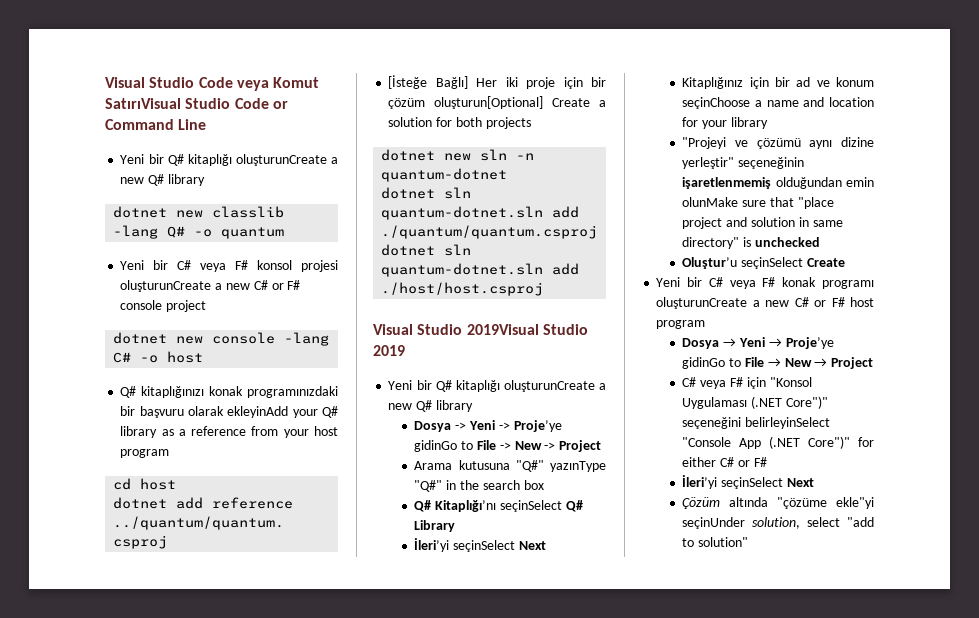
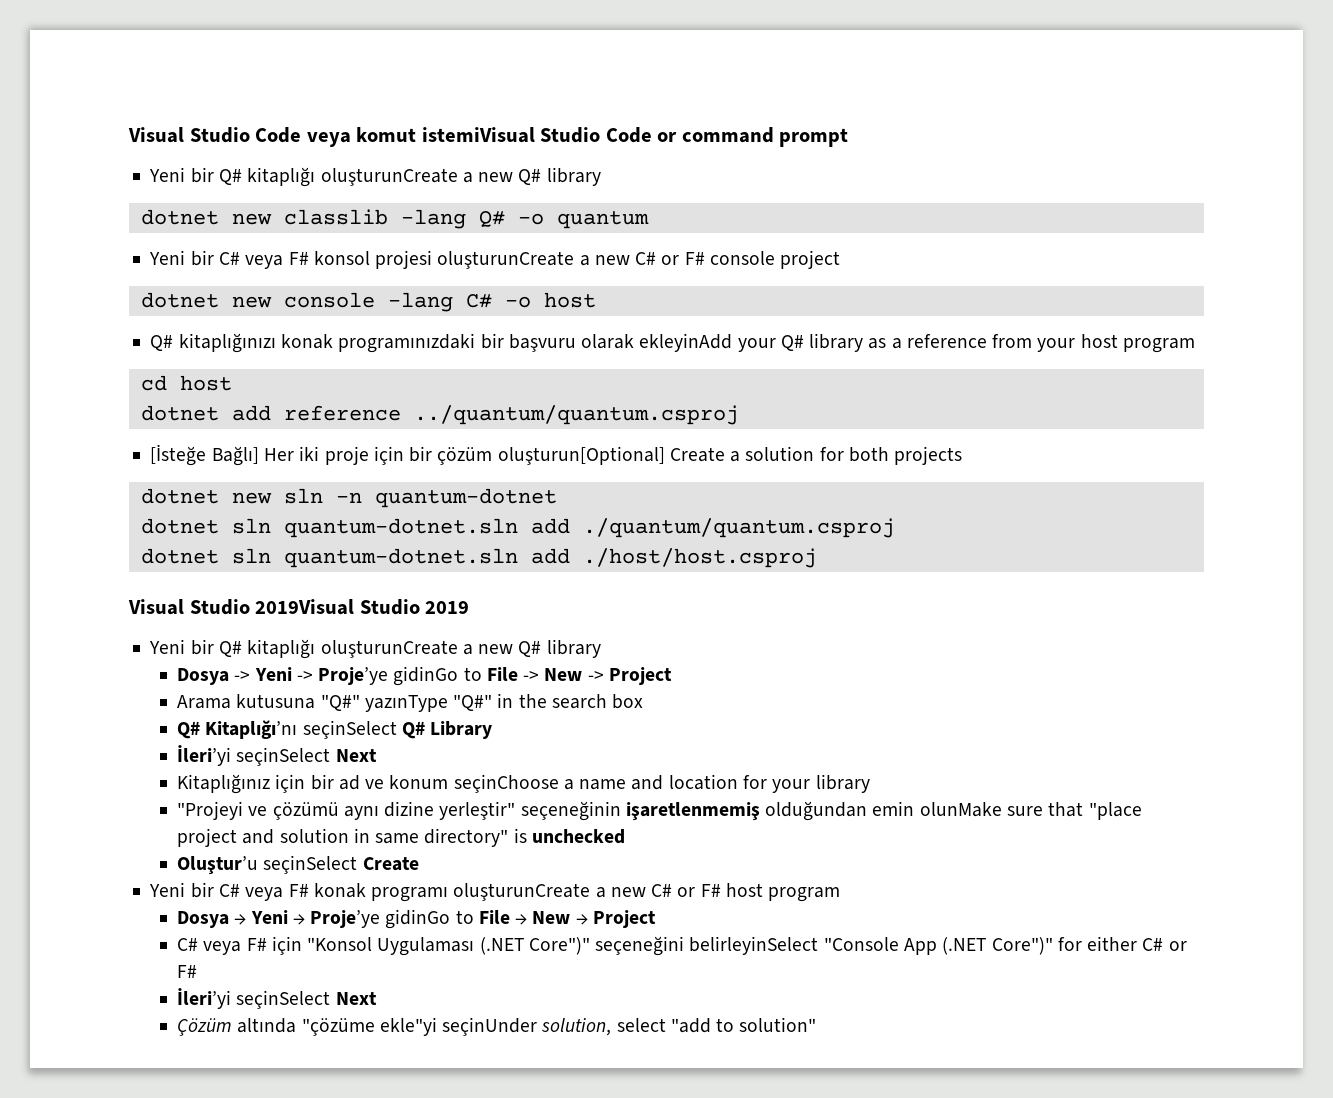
[273,77,320,88] [105,98,181,109] Komut SatırıVisual -> [356,127,535,143] komut istemiVisual
[105,119,207,130] Command Line -> [681,127,849,147] command prompt

